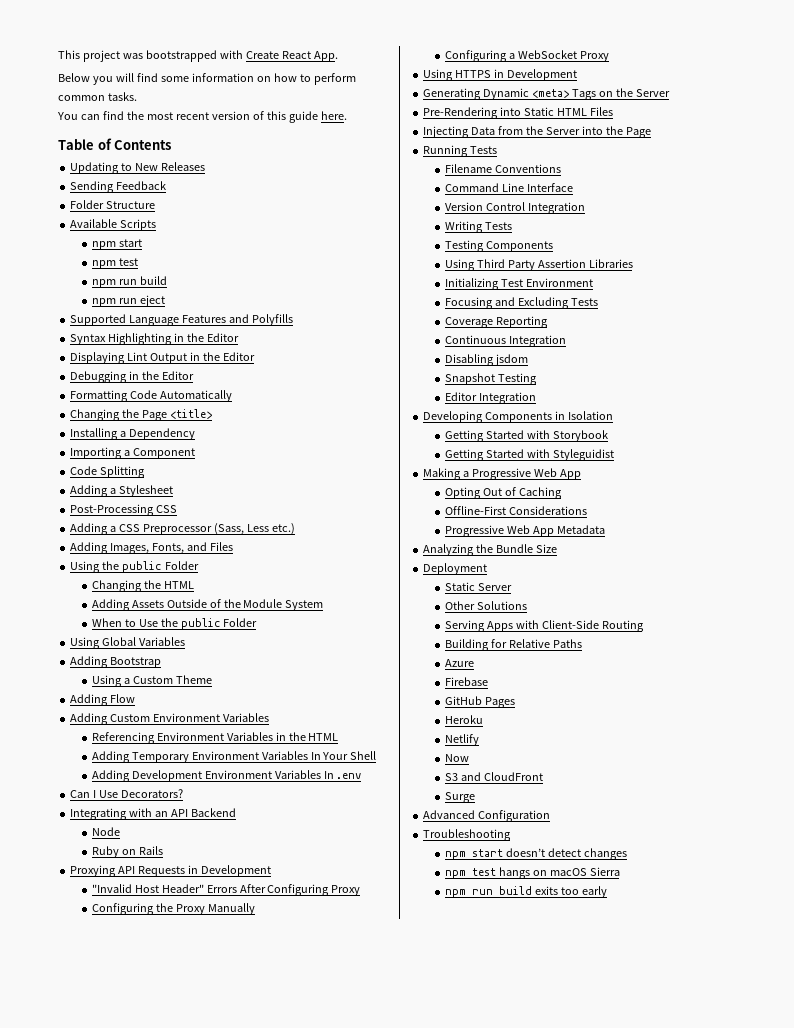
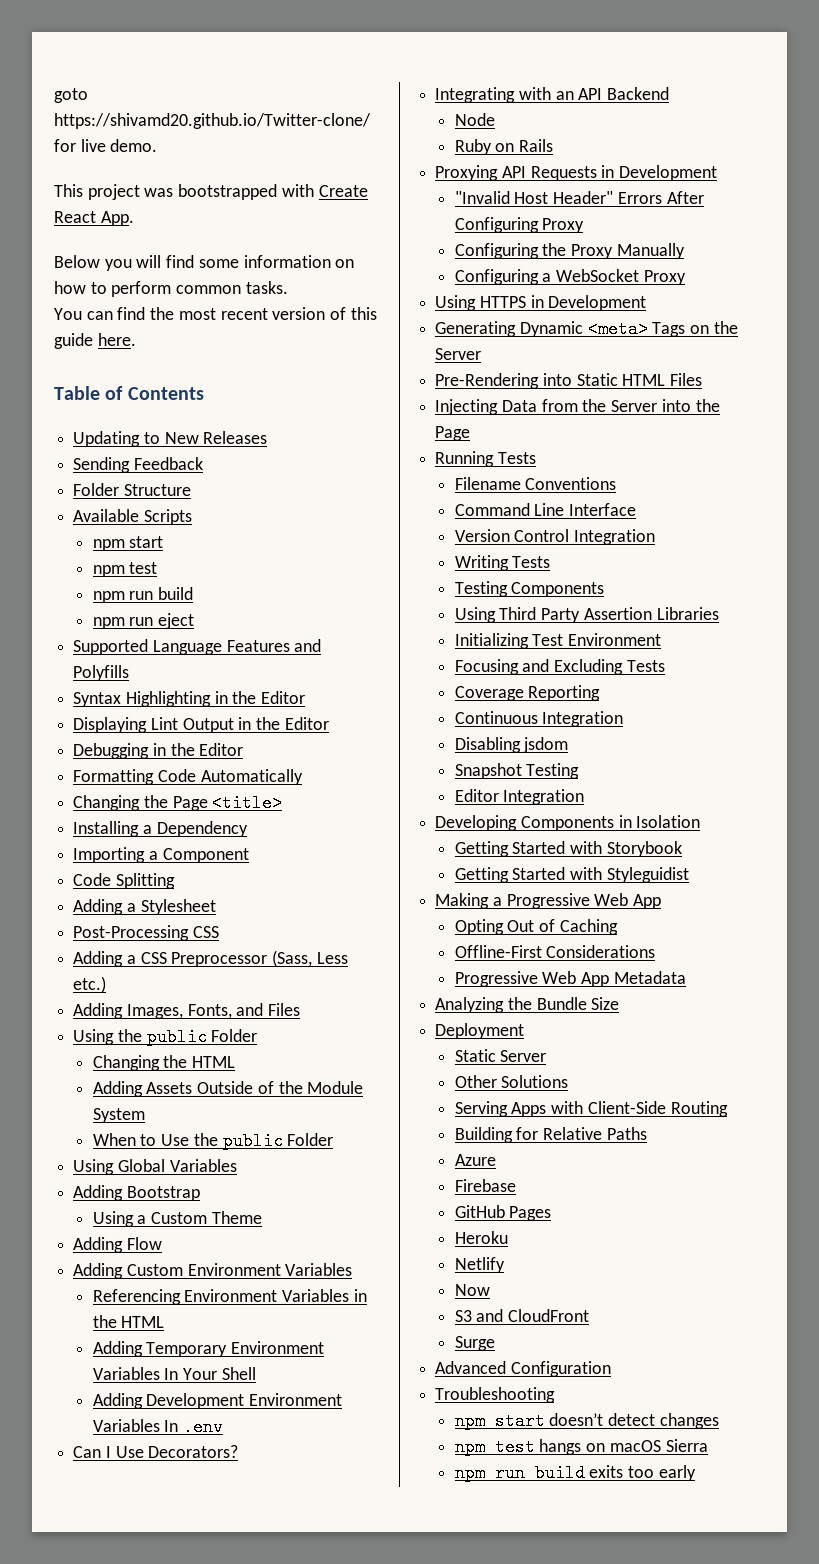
(58, 54) none -> [54,88,88,103] [54,113,371,129] [54,139,158,152] goto https://shivamd20.github.io/Twitter-clone/ for live demo. //

